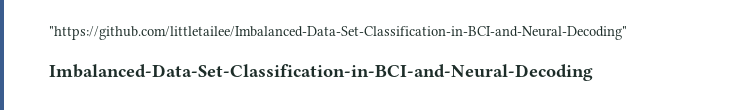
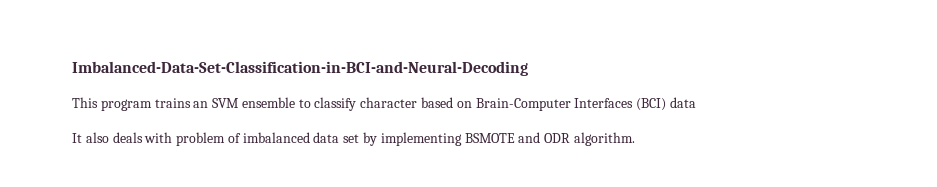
[49,26,627,40] [49,64,593,81] "https://github.com/littletailee/Imbalanced-Data-Set-Classification-in-BCI-and-Neural-Decoding" // Imbalanced-Data-Set-Classification-in-BCI-and-Neural-Decoding -> [72,61,528,76] [72,97,696,111] [72,132,635,146] Imbalanced-Data-Set-Classification-in-BCI-and-Neural-Decoding // This program trains an SVM ensemble to classify character based on Brain-Computer Interfaces (BCI) data // It also deals with problem of imbalanced data set by implementing BSMOTE and ODR algorithm.

